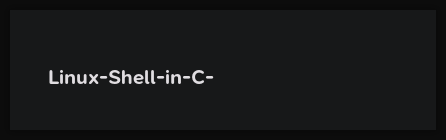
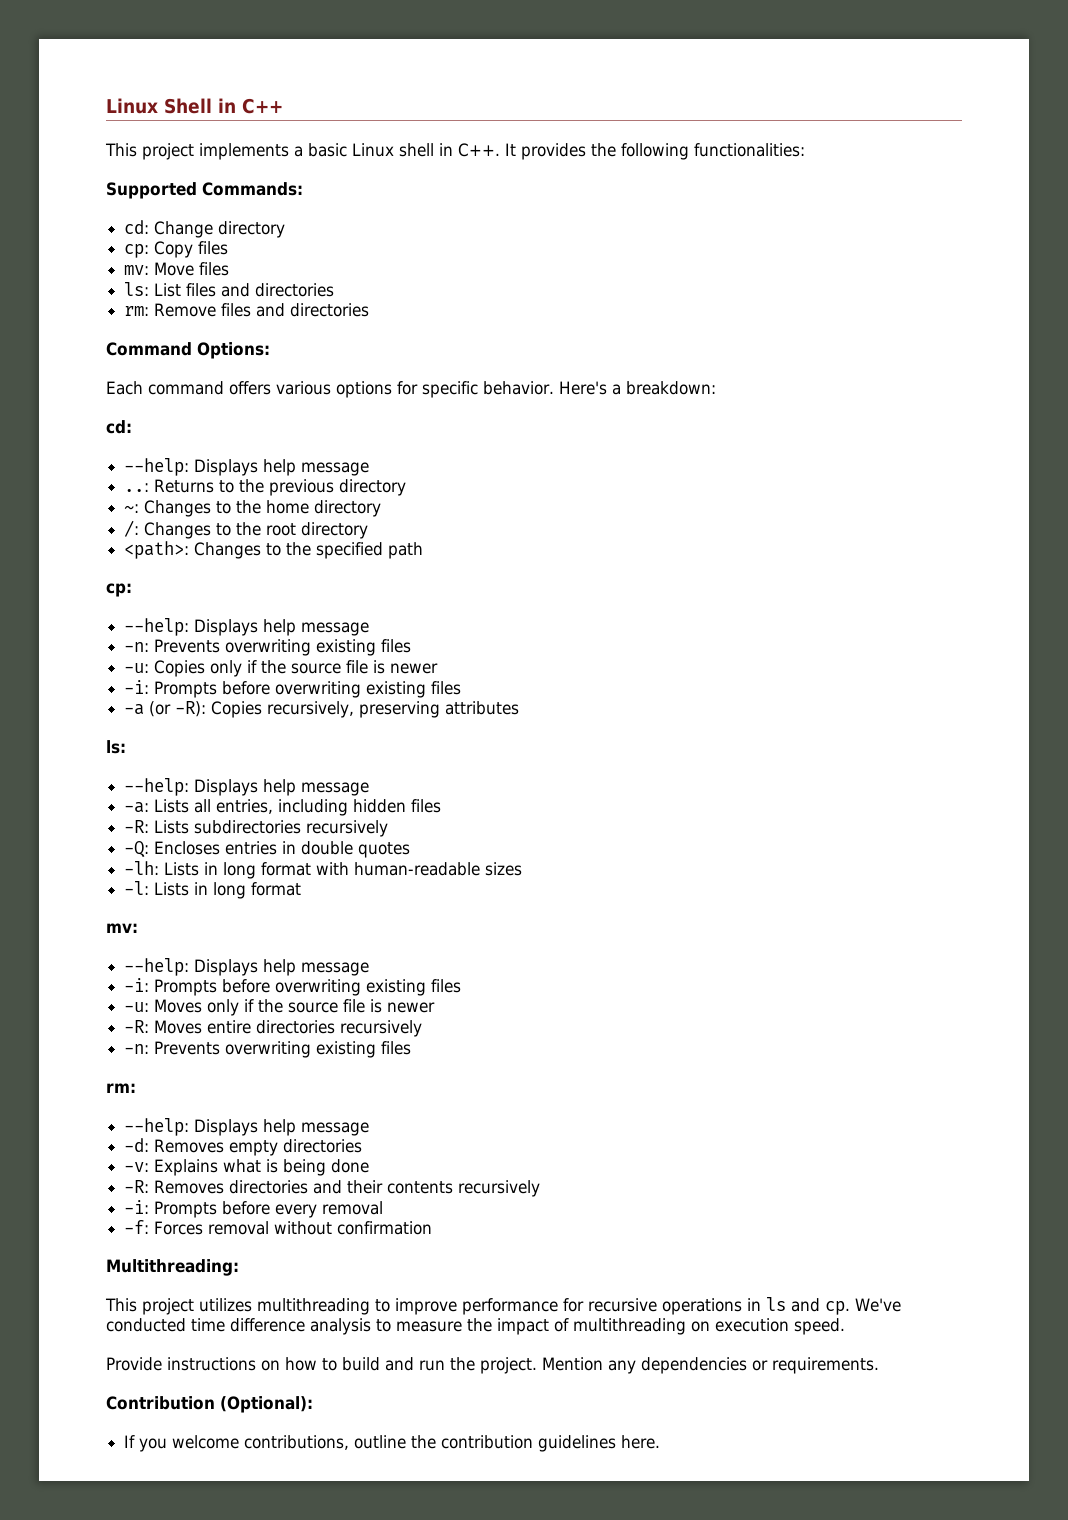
[48,69,214,85] Linux-Shell-in-C- -> [106,98,283,114] [105,143,805,160] [106,182,303,199] [124,220,286,238] [124,241,229,258] [124,262,230,276] [124,282,335,297] [124,303,370,317] [106,342,270,359] [106,381,716,398] [106,420,132,434] [124,458,370,476] [124,479,407,496] [124,500,382,517] [124,520,369,539] [124,541,424,559] [106,583,132,597] [124,618,370,636] [124,639,412,656] [124,660,439,677] [124,680,462,698] [124,701,520,718] [106,740,126,754] [124,778,370,796] [124,799,442,816] [124,820,389,837] [124,841,411,858] [124,861,523,879] [124,881,302,899] [106,923,138,933] [124,958,370,976] [124,978,462,996] [124,999,436,1016] [124,1020,423,1037] [124,1041,412,1058] [106,1083,136,1093] [124,1118,370,1136] [124,1138,363,1156] [124,1159,370,1176] [124,1180,541,1197] [124,1200,384,1218] [124,1220,433,1235] [106,1259,239,1276] [105,1297,901,1315] [106,1318,845,1335] [106,1357,879,1374] [106,1396,313,1413] [124,1435,661,1452] Linux Shell in C++ // This project implements a basic Linux shell in C++. It provides the following functionalities: // Supported Commands: // cd: Change directory // cp: Copy files // mv: Move files // ls: List files and directories // rm: Remove files and directories // Command Options: // Each command offers various options for specific behavior. Here's a breakdown: // cd: // --help: Displays help message // ..: Returns to the previous directory // ~: Changes to the home directory // /: Changes to the root directory // <path>: Changes to the specified path // cp: // --help: Displays help message // -n: Prevents overwriting existing files // -u: Copies only if the source file is newer // -i: Prompts before overwriting existing files // -a (or -R): Copies recursively, preserving attributes // ls: // --help: Displays help message // -a: Lists all entries, including hidden files // -R: Lists subdirectories recursively // -Q: Encloses entries in double quotes // -lh: Lists in long format with human-readable sizes // -l: Lists in long format // mv: // --help: Displays help message // -i: Prompts before overwriting existing files // -u: Moves only if the source file is newer // -R: Moves entire directories recursively // -n: Prevents overwriting existing files // rm: // --help: Displays help message // -d: Removes empty directories // -v: Explains what is being done // -R: Removes directories and their contents recursively // -i: Prompts before every removal // -f: Forces removal without confirmation // Multithreading: // This project utilizes multithreading to improve performance for recursive operations in ls and cp. We've conducted time difference analysis to measure the impact of multithreading on execution speed. // Provide instructions on how to build and run the project. Mention any dependencies or requirements. // Contribution (Optional): // If you welcome contributions, outline the contribution guidelines here.

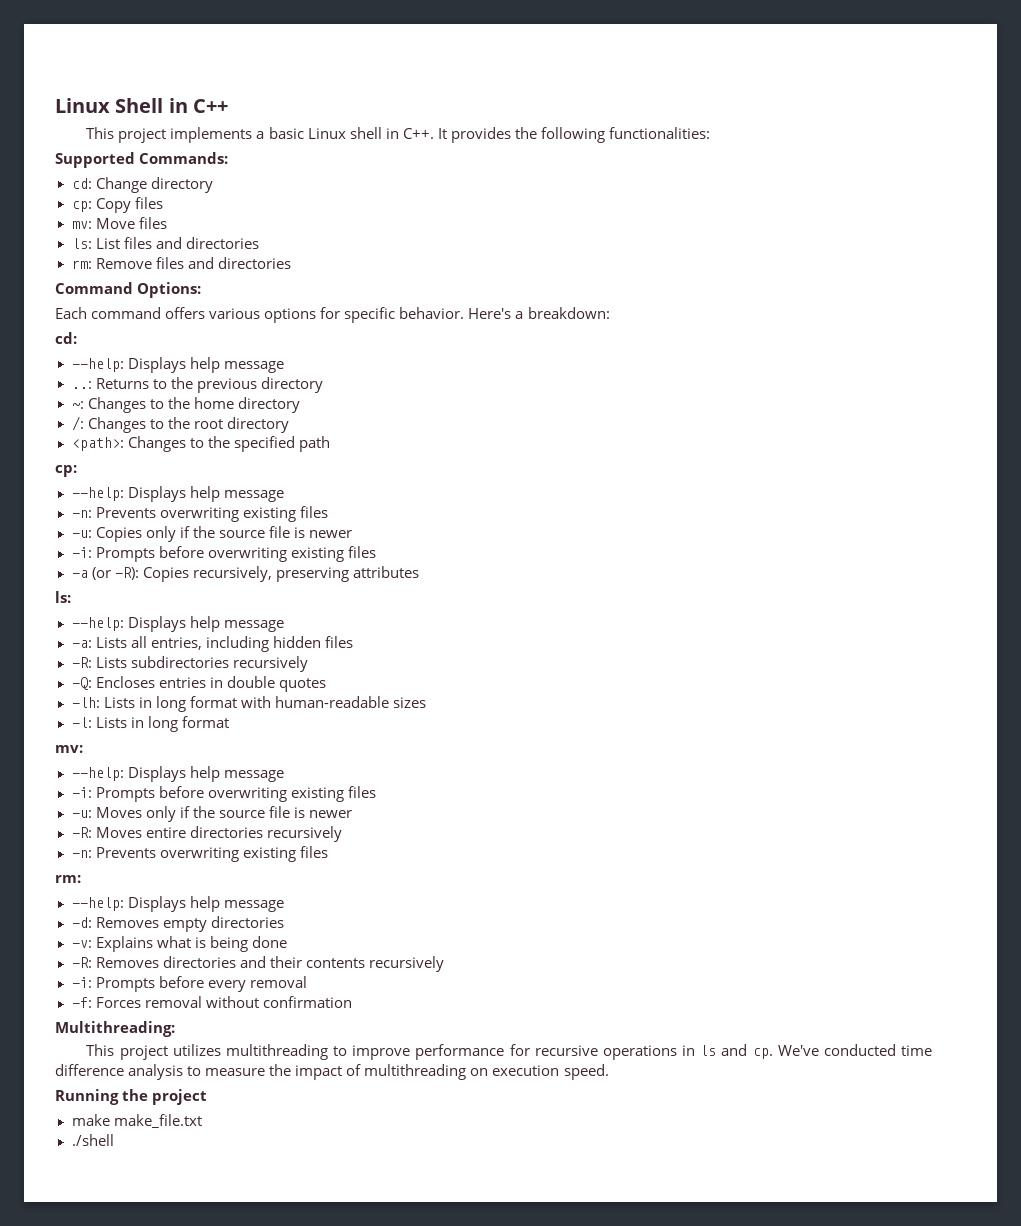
[106,1357,879,1374] [106,1396,313,1413] [124,1435,661,1452] Provide instructions on how to build and run the project. Mention any dependencies or requirements. // Contribution (Optional): // If you welcome contributions, outline the contribution guidelines here. -> [55,1089,208,1105] [71,1114,202,1128] [71,1134,114,1146] Running the project // make make_file.txt // ./shell

